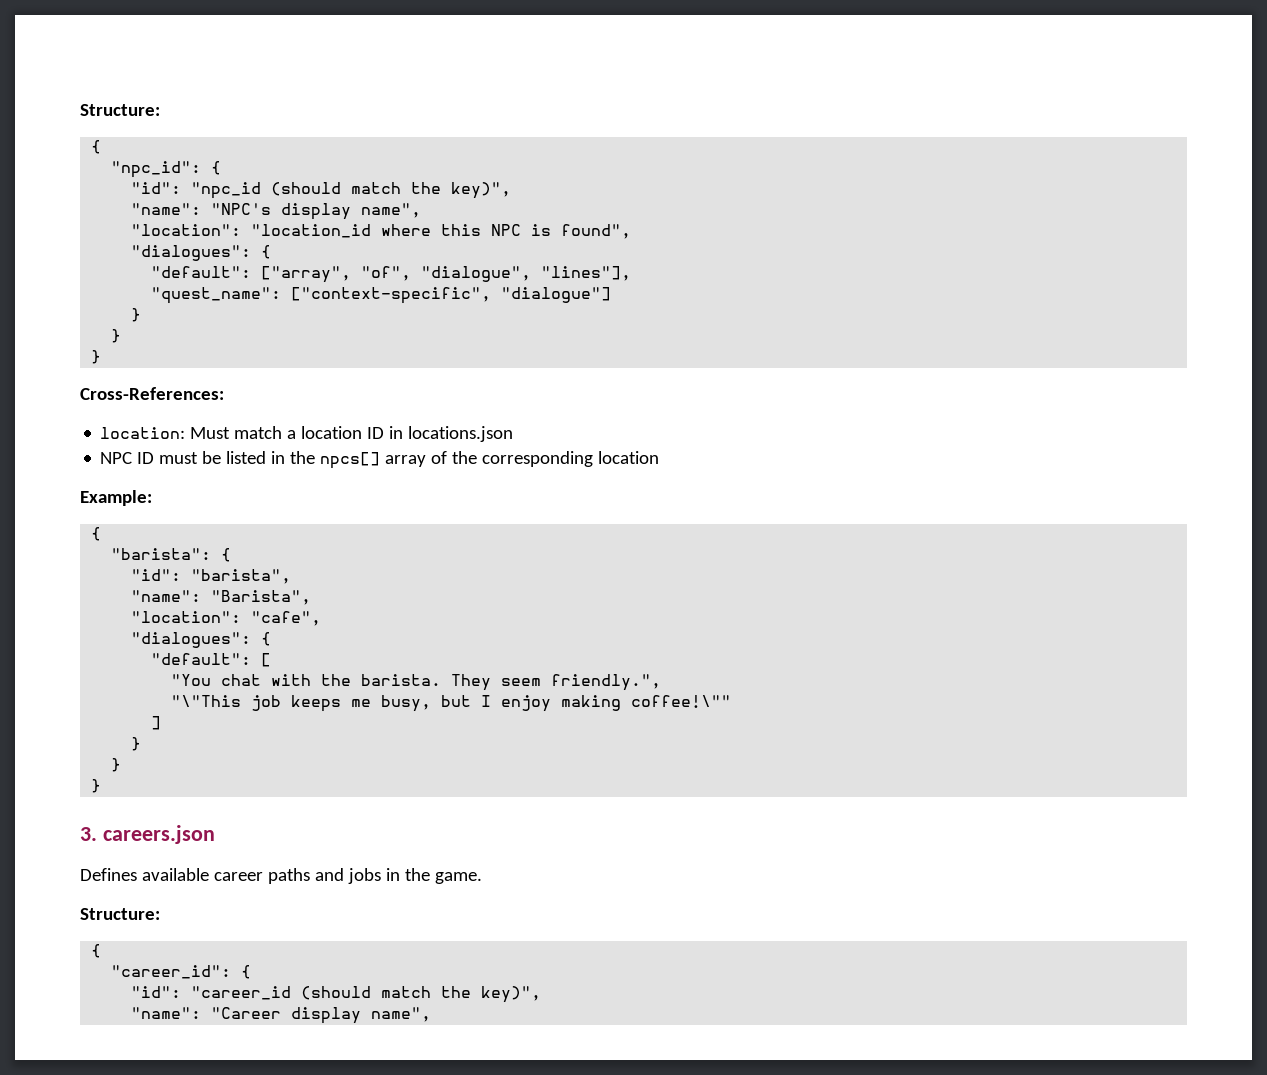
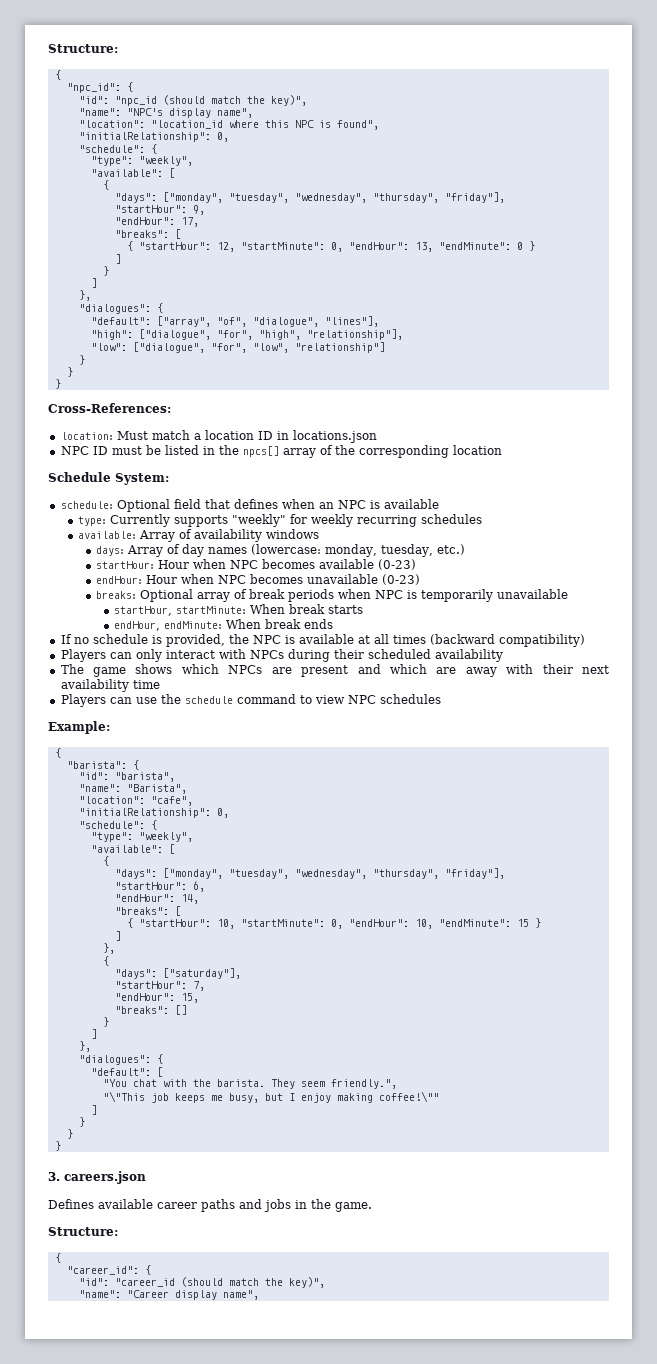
(632, 231) none -> [78,132,229,142] [78,144,157,154] [90,156,193,166] [90,168,175,178] [102,180,109,190] [114,192,505,203] [114,205,205,215] [114,217,199,227] [114,229,181,239] [126,241,535,252] [114,254,121,264] [102,266,109,276] [90,278,97,288] [78,290,91,301] // "initialRelationship": 0, // "schedule": { // "type": "weekly", // "available": [ // { // "days": ["monday", "tuesday", "wednesday", "thursday", "friday"], // "startHour": 9, // "endHour": 17, // "breaks": [ // { "startHour": 12, "startMinute": 0, "endHour": 13, "endMinute": 0 } // ] // } // ] // },
[151,287,612,304] "quest_name": ["context-specific", "dialogue"] -> [90,329,403,340] [90,342,385,353] "high": ["dialogue", "for", "high", "relationship"], // "low": ["dialogue", "for", "low", "relationship"]
(660, 457) none -> [48,472,169,485] [60,499,439,512] [78,514,483,527] [78,529,320,542] [96,544,466,557] [96,559,417,570] [96,574,421,585] [96,589,569,602] [114,604,364,616] [114,619,334,631] [60,634,585,647] [60,649,503,662] [60,664,609,677] [60,679,160,692] [60,694,441,707] // Schedule System: // schedule: Optional field that defines when an NPC is available // type: Currently supports "weekly" for weekly recurring schedules // available: Array of availability windows // days: Array of day names (lowercase: monday, tuesday, etc.) // startHour: Hour when NPC becomes available (0-23) // endHour: Hour when NPC becomes unavailable (0-23) // breaks: Optional array of break periods when NPC is temporarily unavailable // startHour, startMinute: When break starts // endHour, endMinute: When break ends // If no schedule is provided, the NPC is available at all times (backward compatibility) // Players can only interact with NPCs during their scheduled availability // The game shows which NPCs are present and which are away with their next availability time // Players can use the schedule command to view NPC schedules
(322, 618) none -> [78,808,229,818] [78,820,157,830] [90,832,193,842] [90,844,175,854] [102,856,109,866] [114,868,505,879] [114,881,205,892] [114,894,199,904] [114,906,181,916] [126,918,541,929] [114,931,121,941] [102,943,115,954] [102,956,109,966] [114,968,241,979] [114,981,205,991] [114,993,199,1003] [114,1005,187,1015] [102,1017,109,1027] [90,1029,97,1039] [78,1041,91,1052] // "initialRelationship": 0, // "schedule": { // "type": "weekly", // "available": [ // { // "days": ["monday", "tuesday", "wednesday", "thursday", "friday"], // "startHour": 6, // "endHour": 14, // "breaks": [ // { "startHour": 10, "startMinute": 0, "endHour": 10, "endMinute": 15 } // ] // }, // { // "days": ["saturday"], // "startHour": 7, // "endHour": 15, // "breaks": [] // } // ] // },

